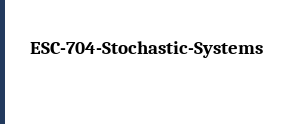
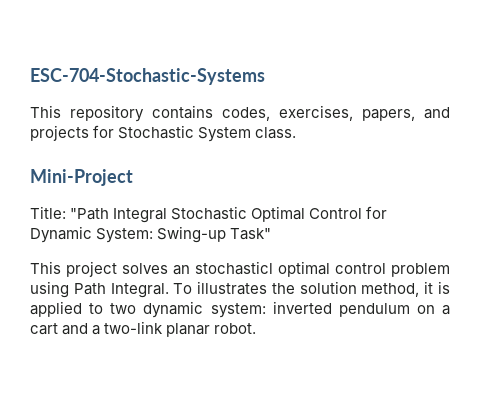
(263, 49) none -> [30,105,450,122] [30,125,297,142] [30,169,133,186] [30,206,388,223] [30,226,272,243] [30,261,450,277] [30,281,450,298] [30,301,450,318] [30,321,257,337] // This repository contains codes, exercises, papers, and projects for Stochastic System class. // Mini-Project // Title: "Path Integral Stochastic Optimal Control for Dynamic System: Swing-up Task" // This project solves an stochasticl optimal control problem using Path Integral. To illustrates the solution method, it is applied to two dynamic system: inverted pendulum on a cart and a two-link planar robot.

